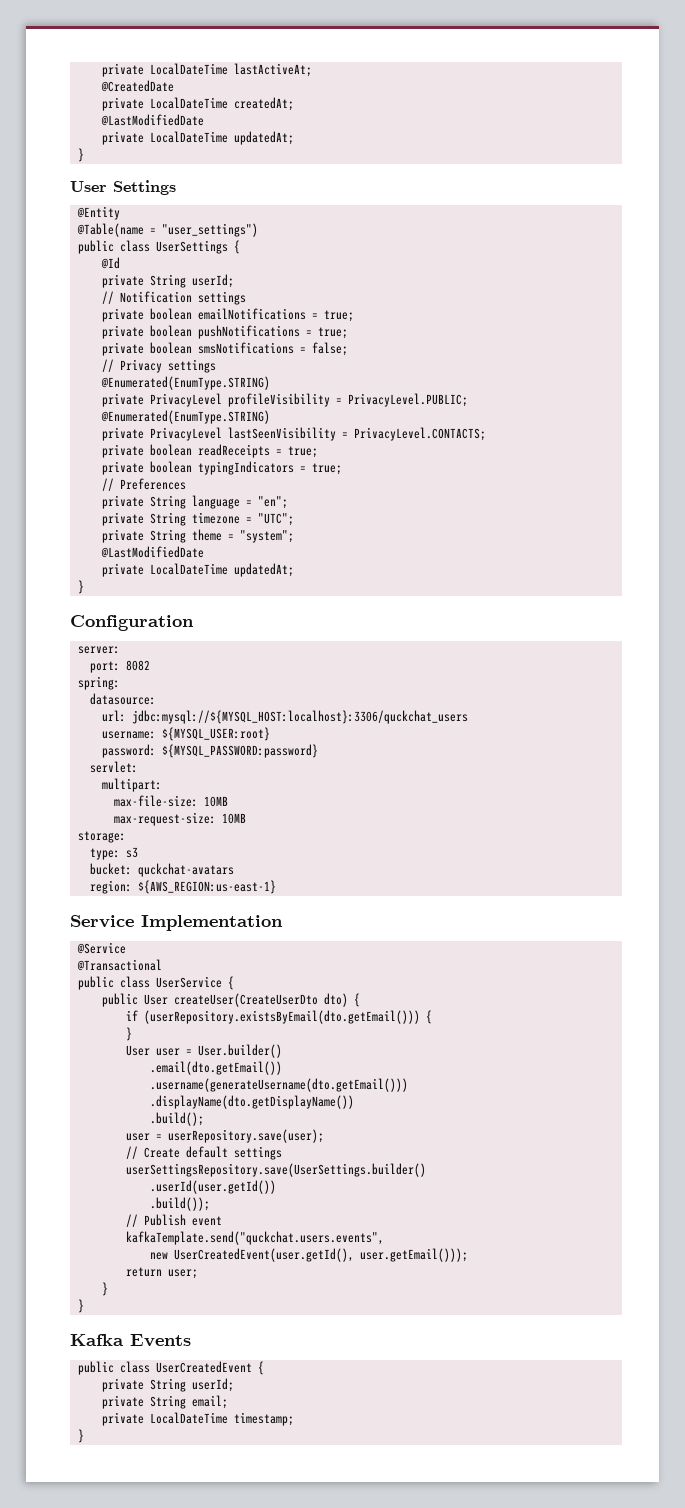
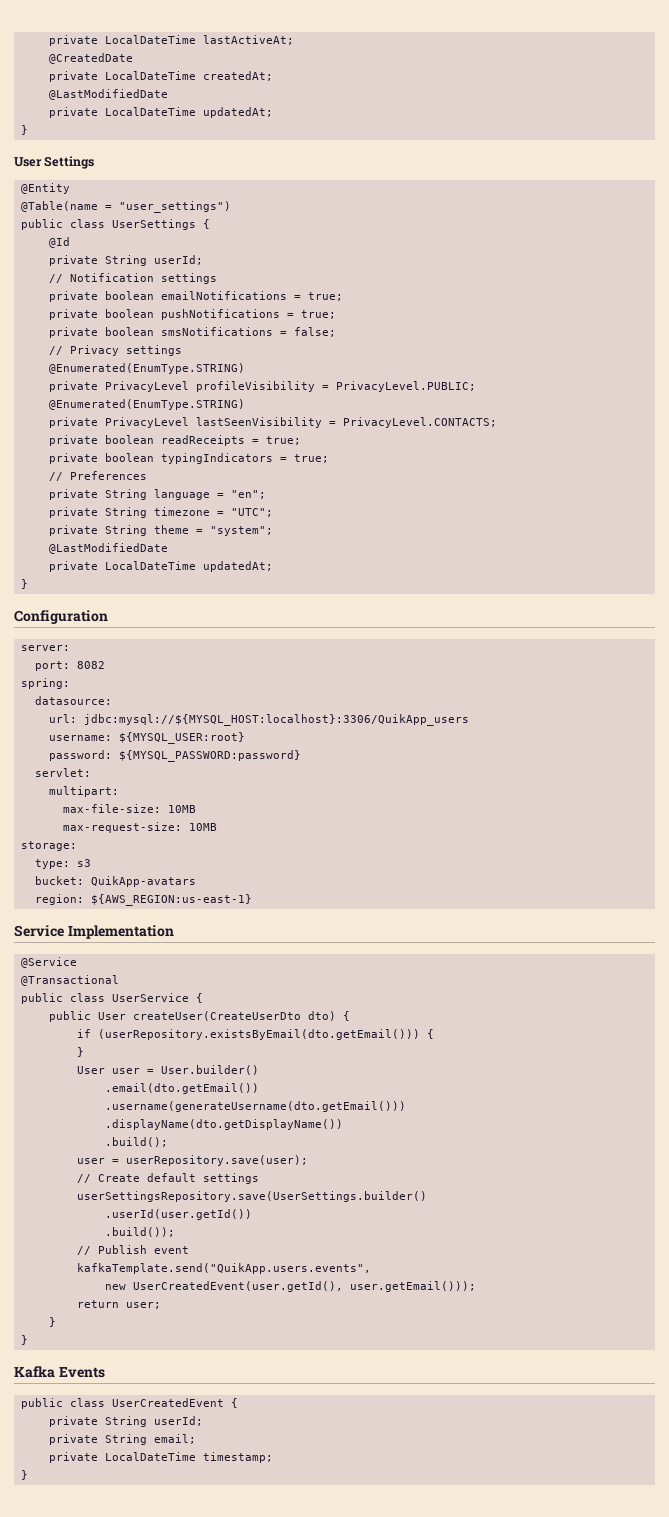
[132,710,469,724] jdbc:mysql://${MYSQL_HOST:localhost}:3306/quckchat_users -> [83,714,469,726] jdbc:mysql://${MYSQL_HOST:localhost}:3306/QuikApp_users
[138,863,235,877] quckchat-avatars -> [90,876,196,887] QuikApp-avatars
[126,1231,385,1245] kafkaTemplate.send("quckchat.users.events", -> [76,1263,371,1274] kafkaTemplate.send("QuikApp.users.events",

